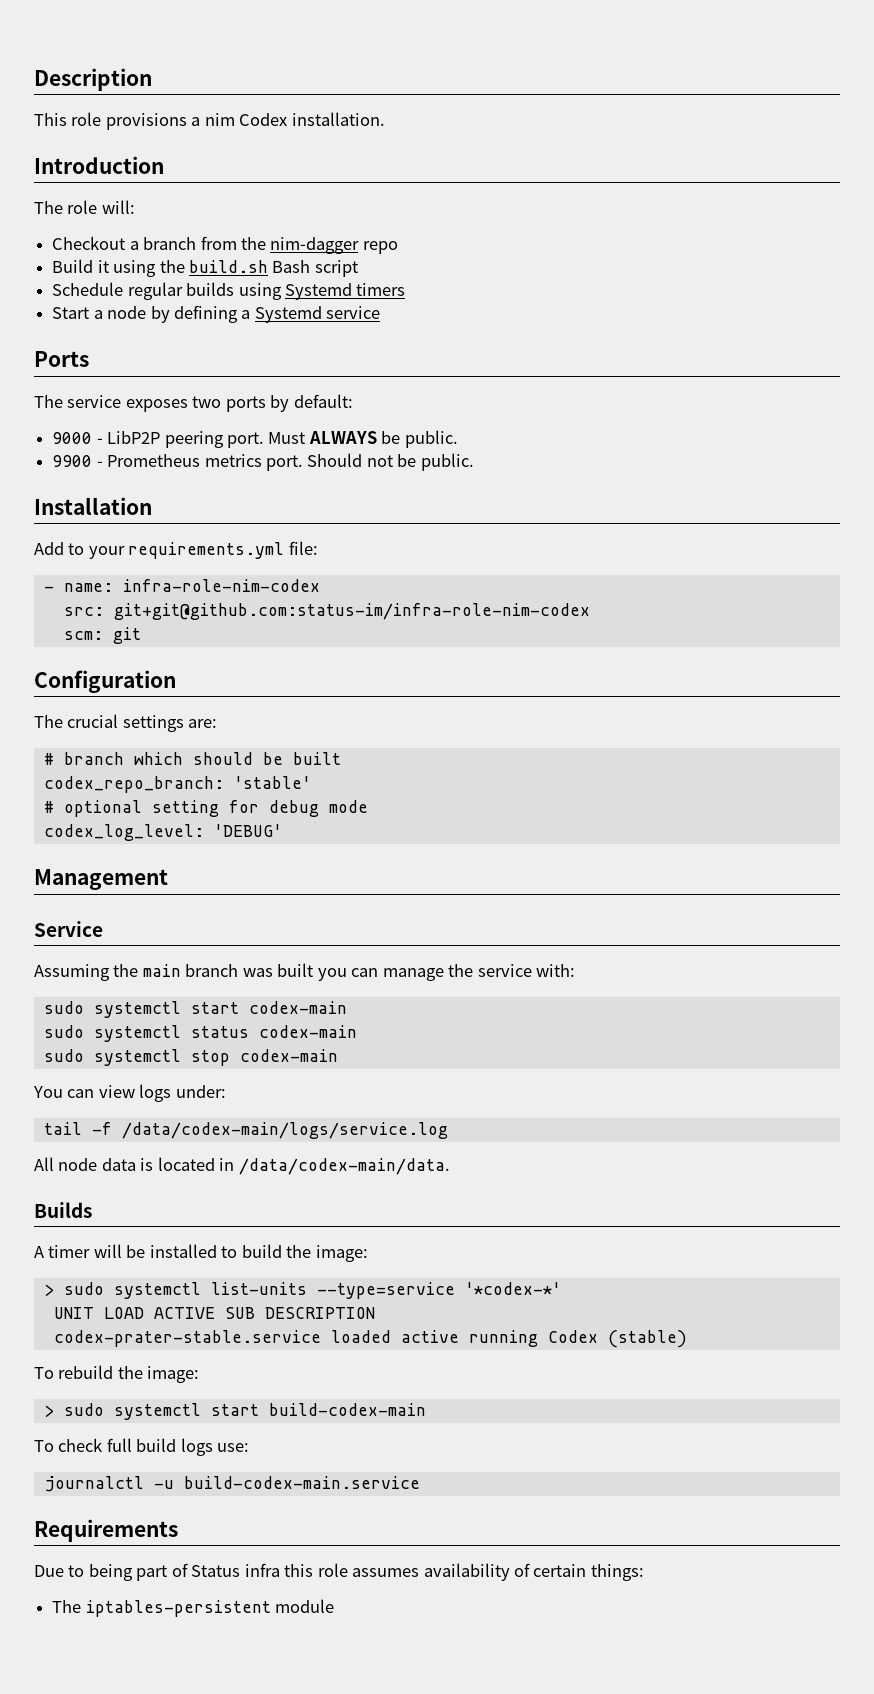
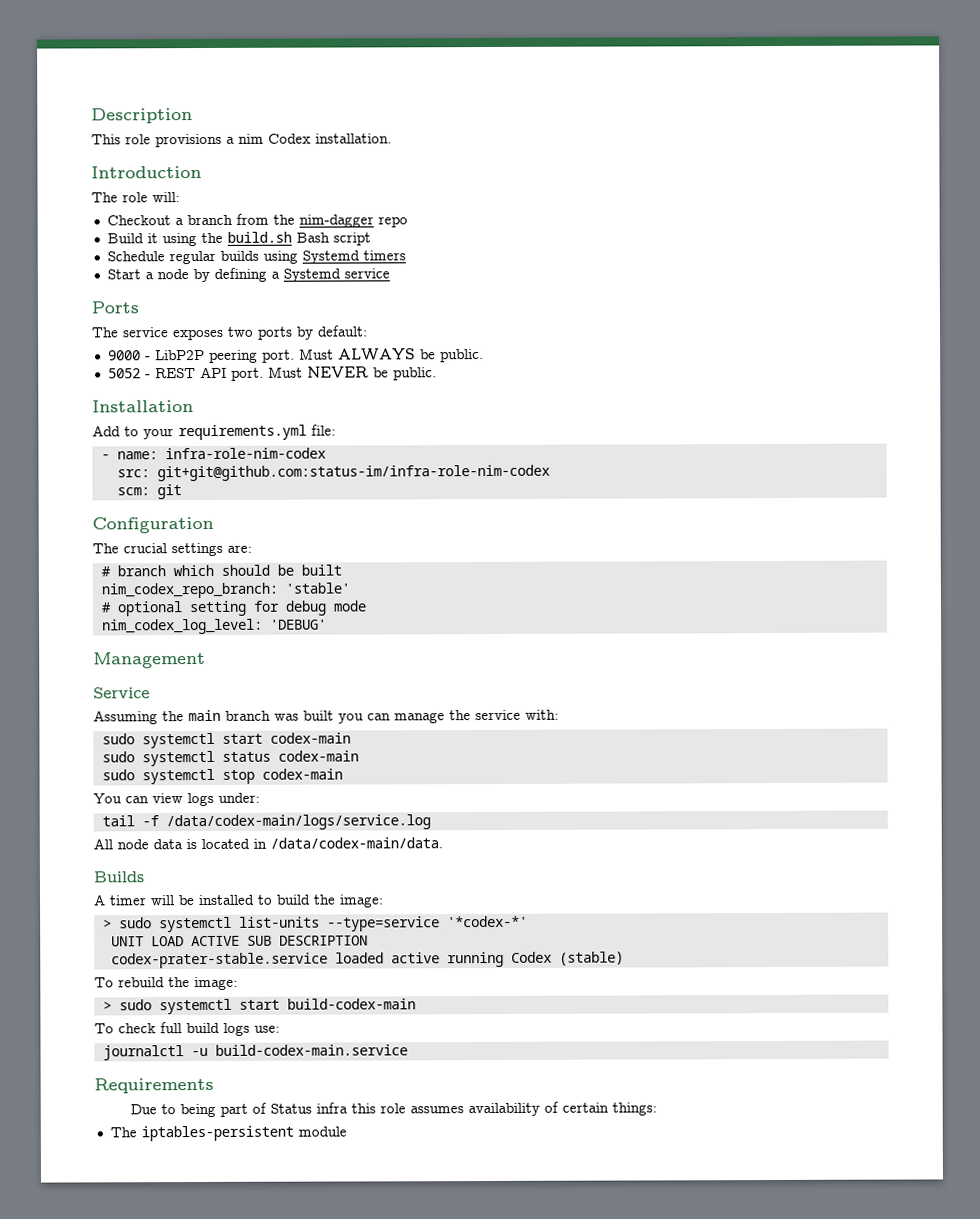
[52,453,393,471] 9900 - Prometheus metrics port. Should not -> [107,366,369,381] 5052 - REST API port. Must NEVER
[43,776,224,793] codex_repo_branch: -> [100,582,278,599] nim_codex_repo_branch:
[43,824,204,841] codex_log_level: -> [101,618,263,635] nim_codex_log_level:

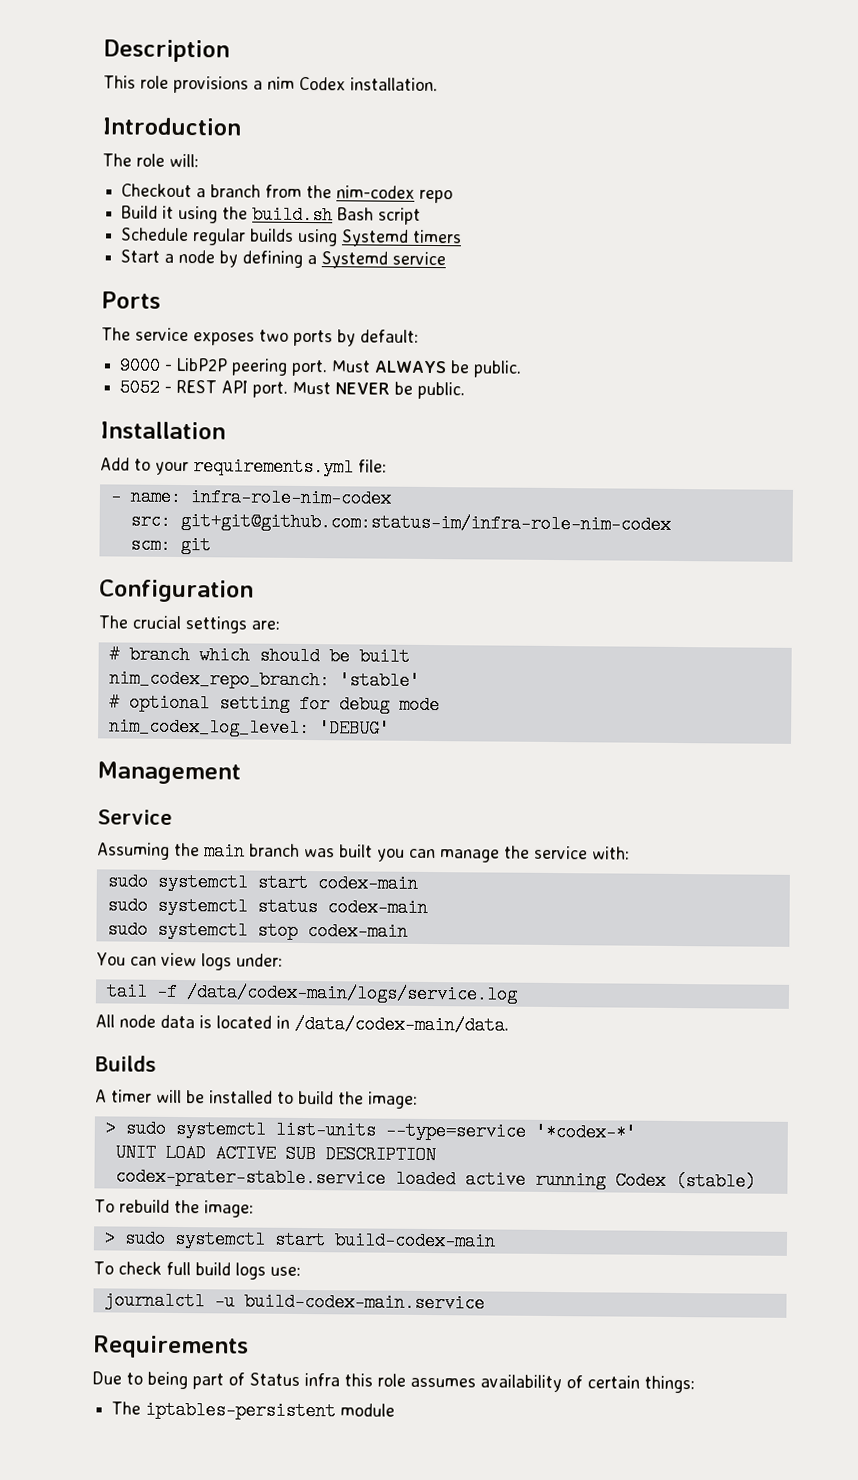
[298,214,374,228] nim-dagger -> [336,185,416,199] nim-codex

